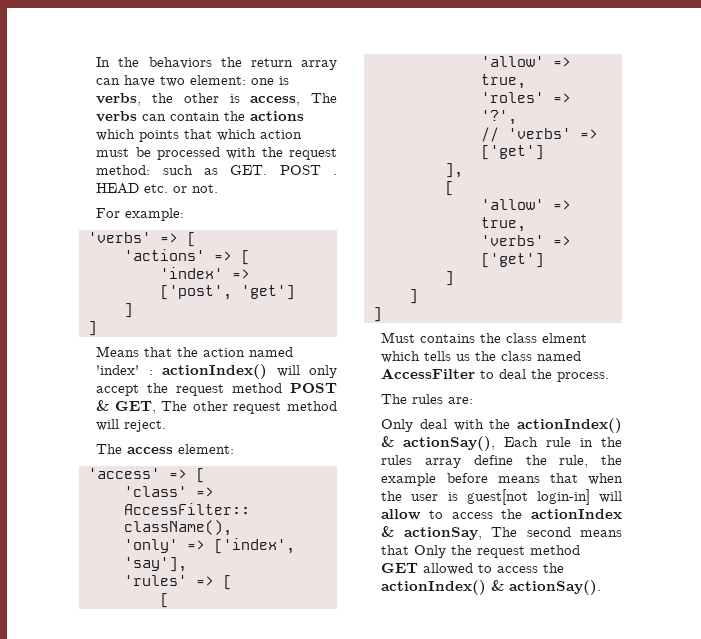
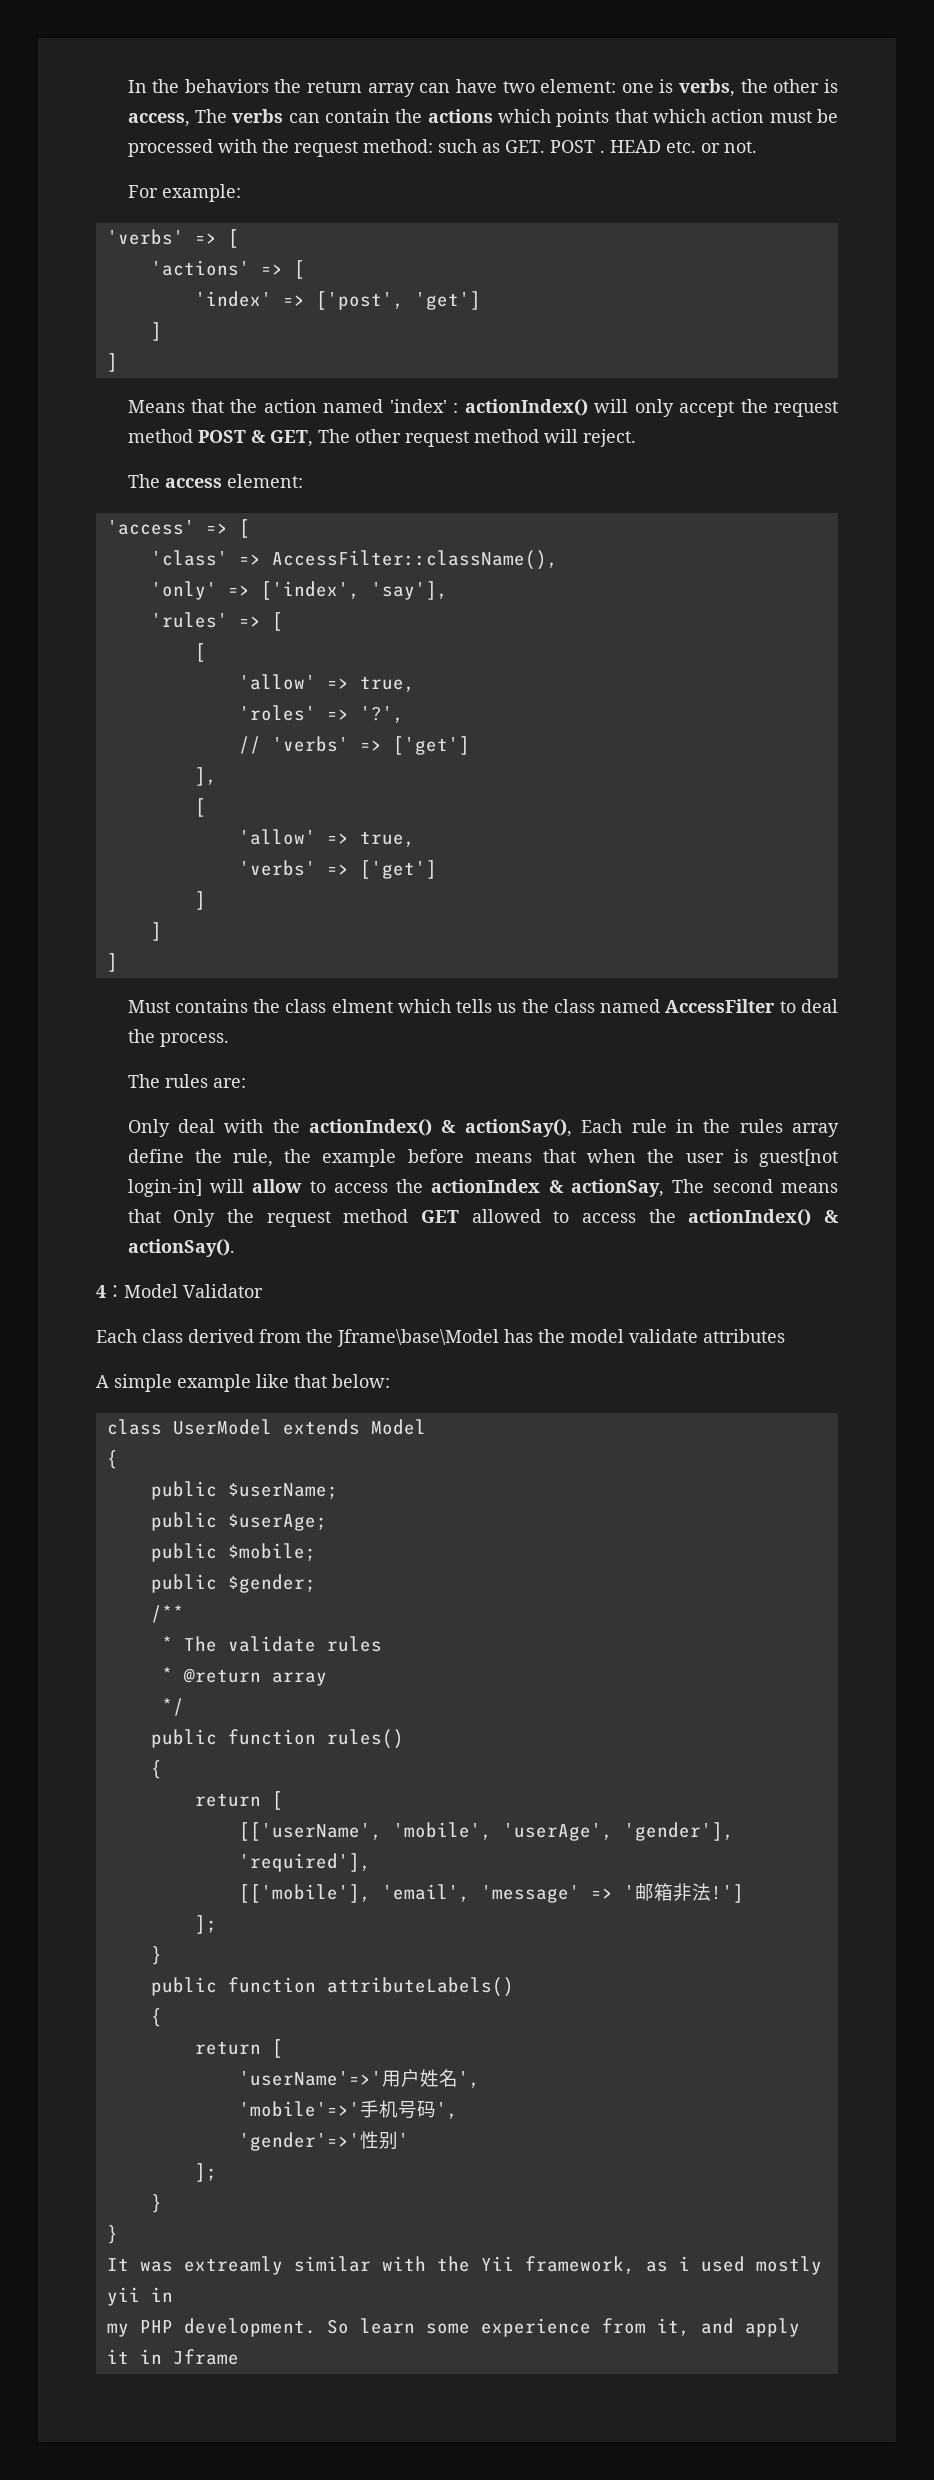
(602, 587) none -> [96,1284,263,1298] [96,1329,785,1347] [96,1374,390,1392] [106,1419,426,1435] [106,1450,118,1469] [150,1481,338,1500] [150,1512,327,1531] [150,1543,316,1562] [150,1574,316,1593] [150,1605,184,1623] [161,1636,382,1652] [161,1667,327,1686] [161,1698,184,1716] [150,1729,404,1749] [150,1760,162,1779] [194,1791,283,1810] [238,1822,734,1841] [238,1853,371,1872] [238,1883,744,1903] [194,1915,217,1934] [150,1946,162,1965] [150,1977,514,1997] [150,2008,162,2027] [194,2039,283,2058] [238,2069,480,2088] [238,2100,458,2119] [238,2131,409,2151] [194,2163,217,2182] [150,2194,162,2213] [106,2225,118,2244] [106,2256,822,2275] [106,2287,173,2306] [106,2318,800,2337] [106,2349,239,2365] // 4：Model Validator // Each class derived from the Jframe\base\Model has the model validate attributes // A simple example like that below: // class UserModel extends Model // { // public $userName; // public $userAge; // public $mobile; // public $gender; // /** // * The validate rules // * @return array // */ // public function rules() // { // return [ // [['userName', 'mobile', 'userAge', 'gender'], 'required'], // [['mobile'], 'email', 'message' => '邮箱非法!'] // ]; // } // public function attributeLabels() // { // return [ // 'userName'=>'用户姓名', // 'mobile'=>'手机号码', // 'gender'=>'性别' // ]; // } // } // It was extreamly similar with the Yii framework, as i used mostly yii in // my PHP development. So learn some experience from it, and apply it in Jframe

